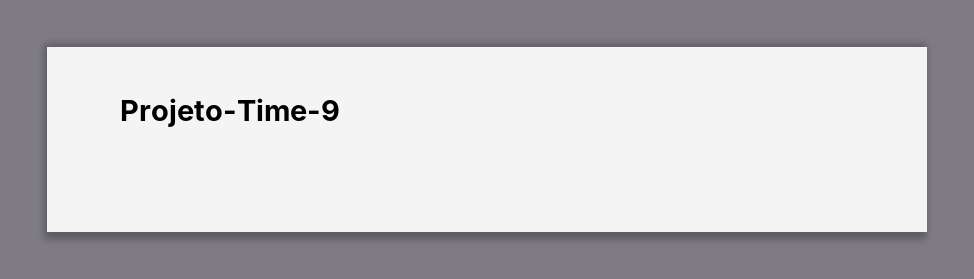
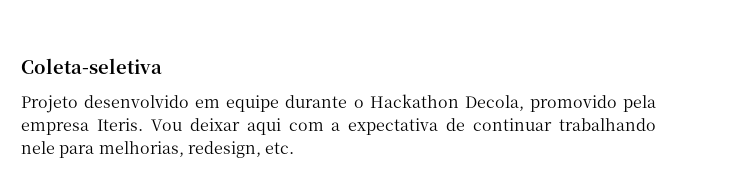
[120,98,340,127] Projeto-Time-9 -> [21,58,162,74] [21,94,656,113] [21,118,657,135] [21,141,295,158] Coleta-seletiva // Projeto desenvolvido em equipe durante o Hackathon Decola, promovido pela empresa Iteris. Vou deixar aqui com a expectativa de continuar trabalhando nele para melhorias, redesign, etc.

